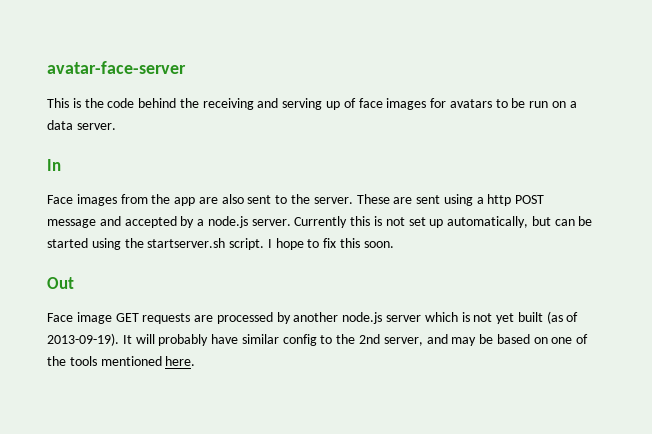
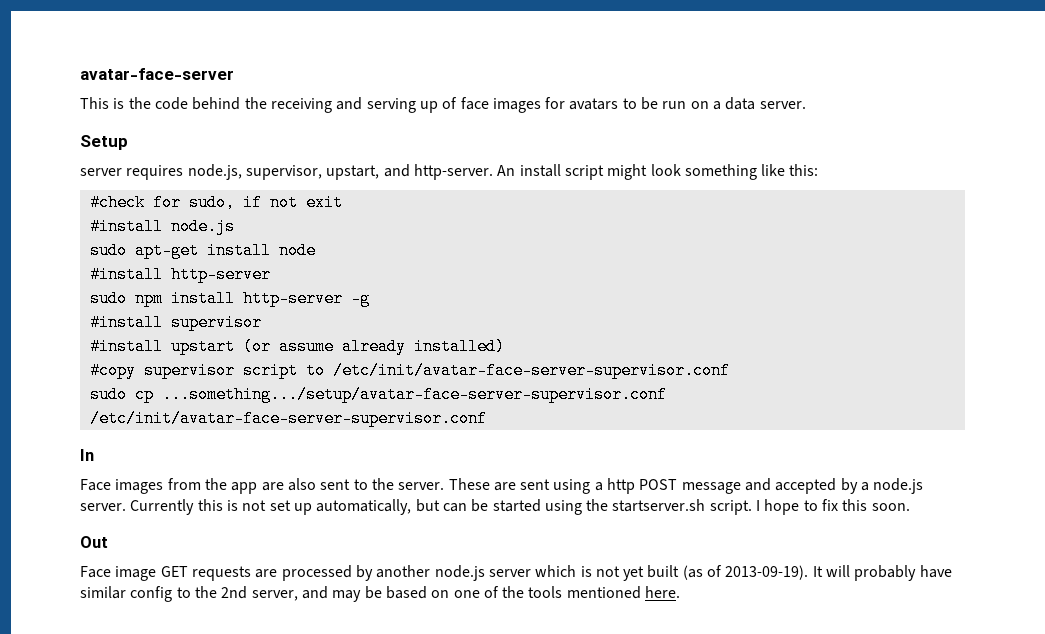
(116, 126) none -> [80,135,128,150] [80,164,819,180] [89,194,343,211] [89,218,235,235] [89,242,316,259] [89,266,271,283] [89,290,370,307] [89,314,262,331] [89,338,505,355] [89,362,730,379] [89,386,667,403] [89,410,487,427] // Setup // server requires node.js, supervisor, upstart, and http-server. An install script might look something like this: // #check for sudo, if not exit // #install node.js // sudo apt-get install node // #install http-server // sudo npm install http-server -g // #install supervisor // #install upstart (or assume already installed) // #copy supervisor script to /etc/init/avatar-face-server-supervisor.conf // sudo cp ...something.../setup/avatar-face-server-supervisor.conf /etc/init/avatar-face-server-supervisor.conf

